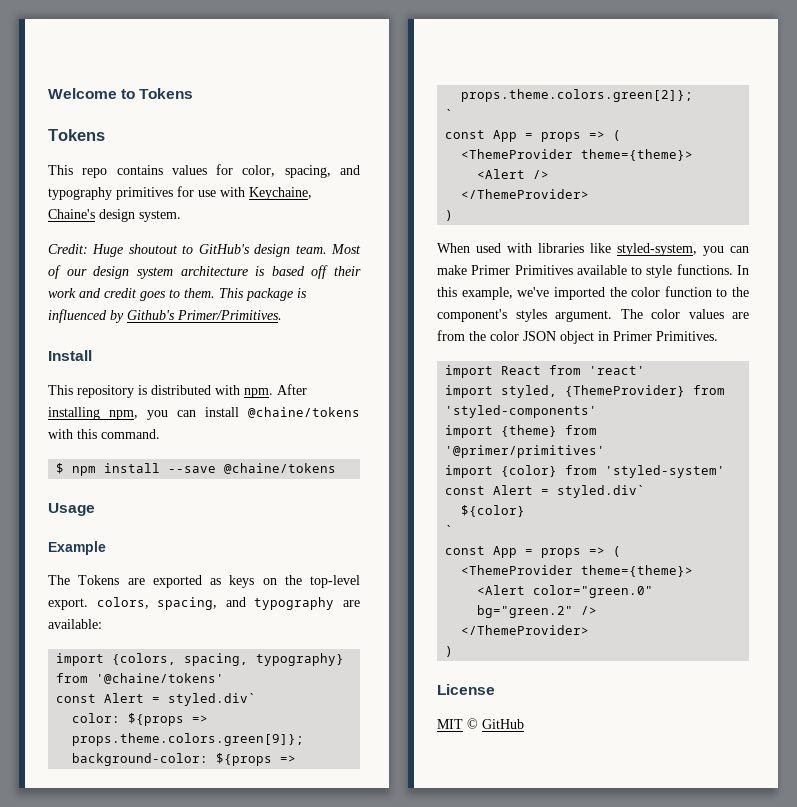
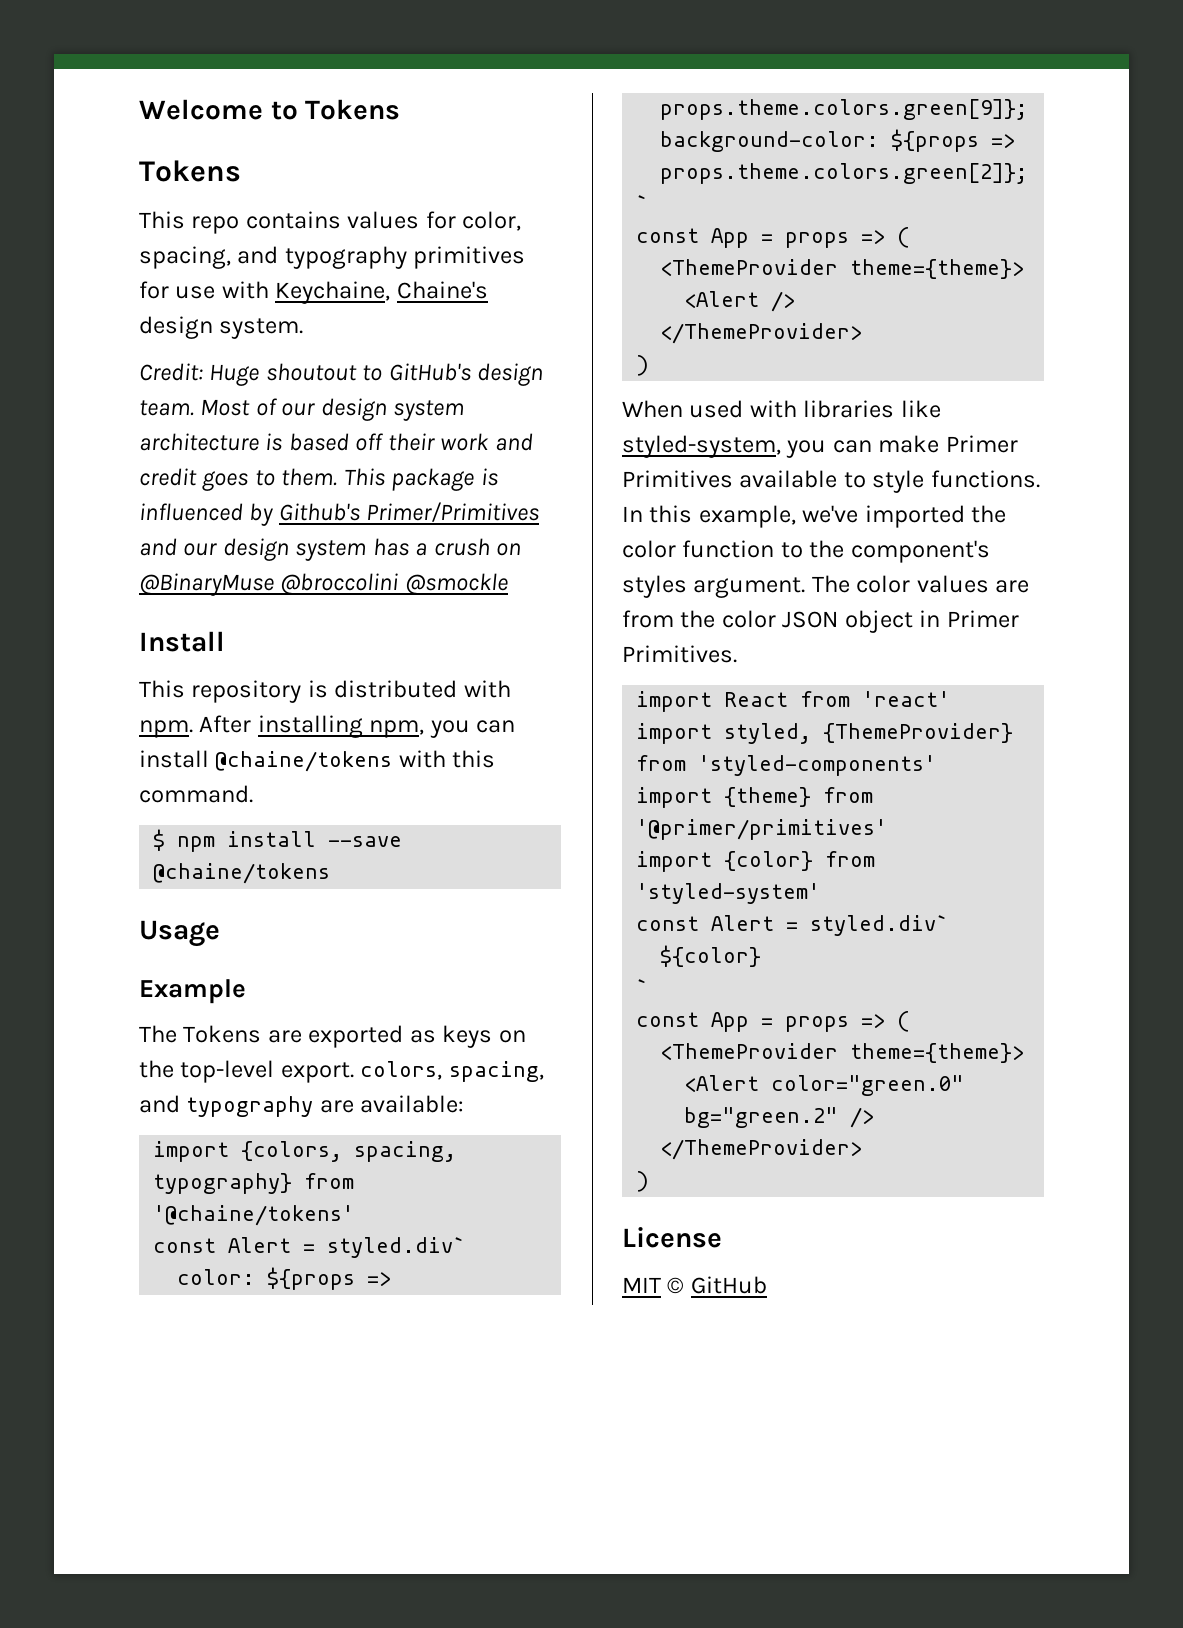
[177,310,282,320] Primer/Primitives. -> [366,502,540,522] [139,538,522,561] [139,573,508,596] Primer/Primitives and our design system has a crush on @BinaryMuse @broccolini @smockle

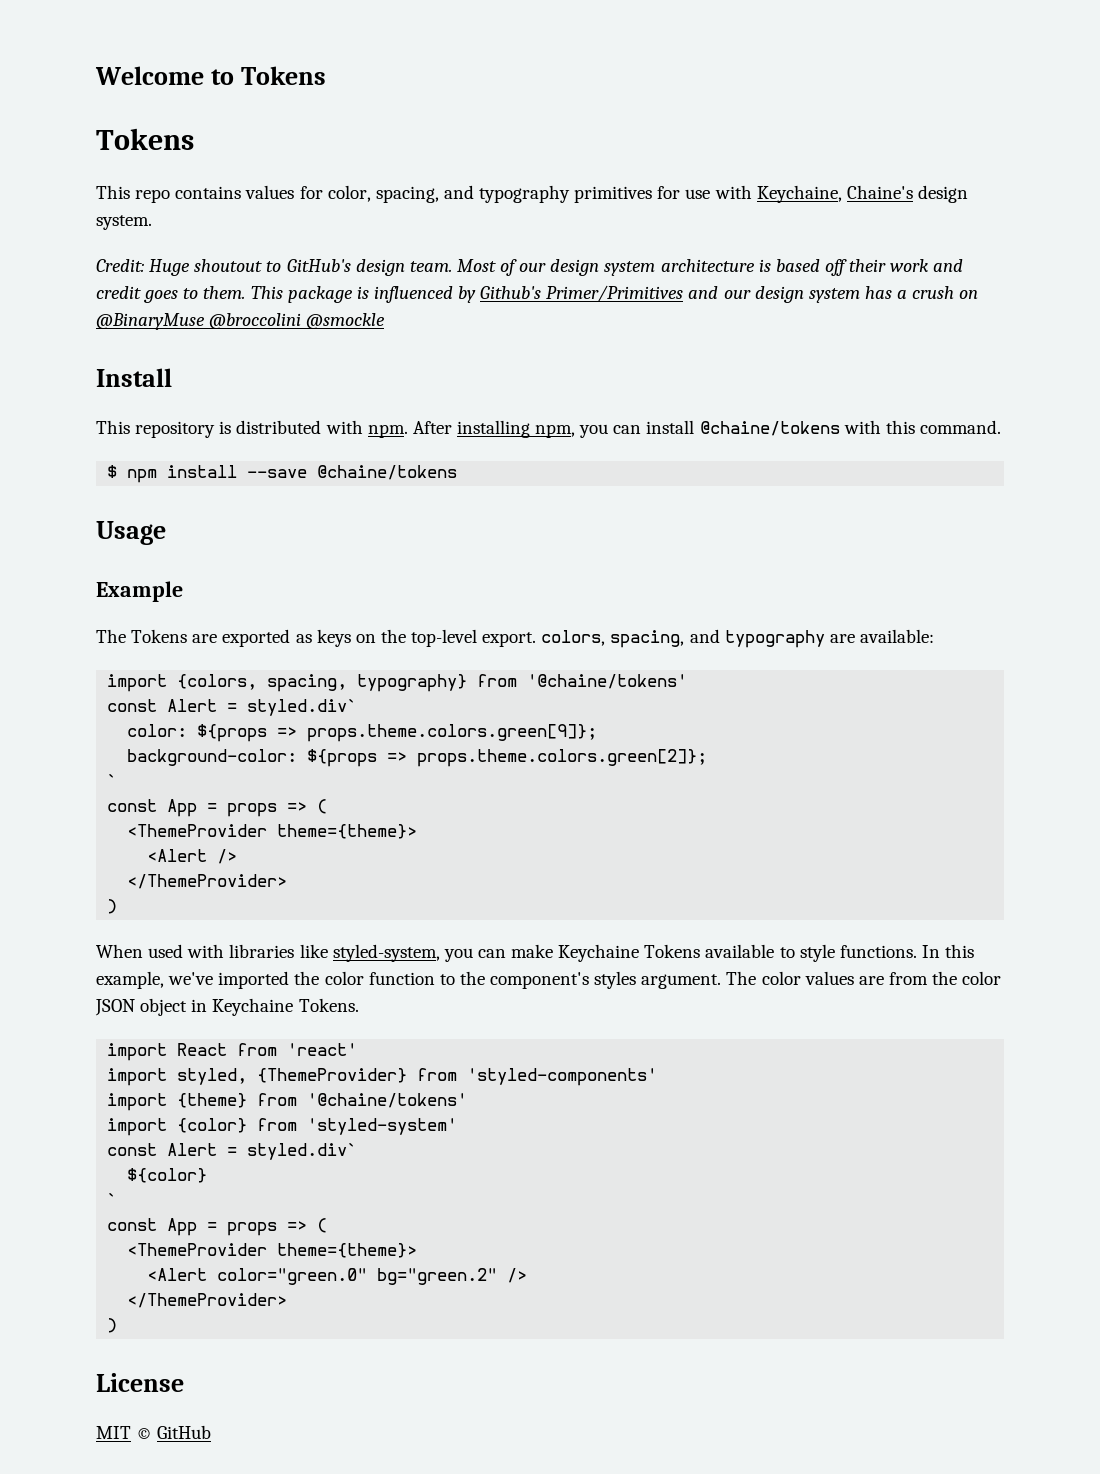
[945,435,1018,453] [622,470,733,488] Primer Primitives -> [558,944,701,962] Keychaine Tokens
[946,610,1019,628] [622,645,737,663] Primer Primitives. -> [212,998,359,1016] Keychaine Tokens.
[636,819,888,840] '@primer/primitives' -> [307,1093,468,1108] '@chaine/tokens'

